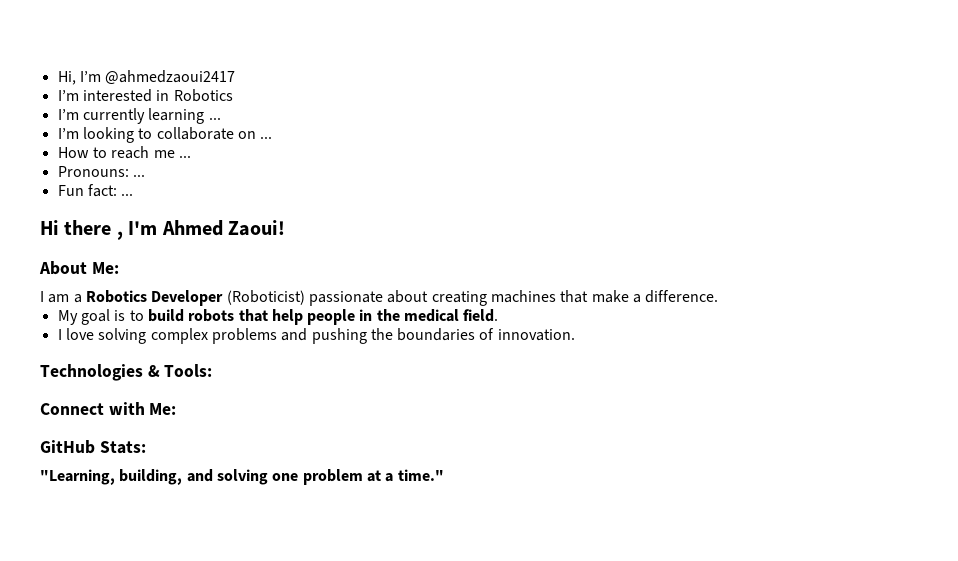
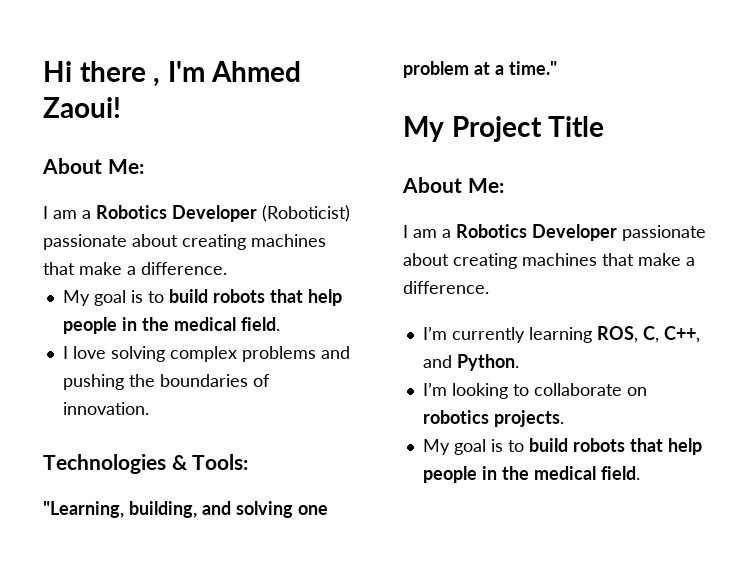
[57,70,236,85] [57,89,233,102] [57,108,221,124] [57,127,273,143] [57,146,191,159] [57,166,145,177] [57,184,134,197] Hi, I’m @ahmedzaoui2417 // I’m interested in Robotics // I’m currently learning ... // I’m looking to collaborate on ... // How to reach me ... // Pronouns: ... // Fun fact: ... // -> (43, 71) none
[40,402,177,415] [40,440,146,454] // Connect with Me: // GitHub Stats: -> (249, 462) none
(444, 475) none -> [403,116,605,142] [402,177,504,193] [403,224,706,241] [403,253,695,269] [403,281,489,294] [422,326,700,343] [422,354,519,371] [422,382,647,399] [422,410,564,427] [422,438,702,455] [422,466,640,483] // My Project Title // About Me: // I am a Robotics Developer passionate about creating machines that make a difference. // I’m currently learning ROS, C, C++, and Python. // I’m looking to collaborate on robotics projects. // My goal is to build robots that help people in the medical field.

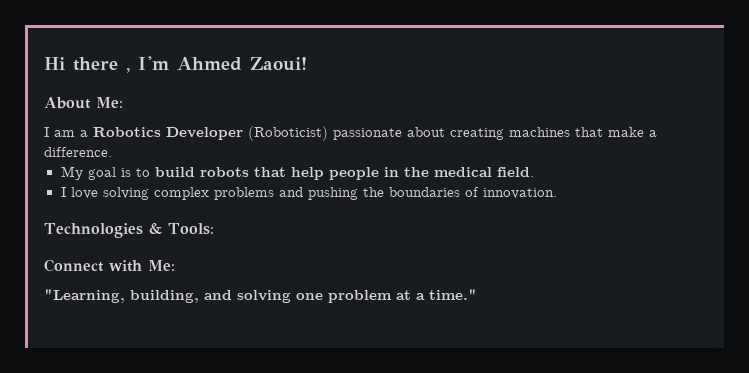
(249, 462) none -> [44,259,175,272] // Connect with Me:
[403,116,605,142] [402,177,504,193] [403,224,706,241] [403,253,695,269] [403,281,489,294] [422,326,700,343] [422,354,519,371] [422,382,647,399] [422,410,564,427] [422,438,702,455] [422,466,640,483] // My Project Title // About Me: // I am a Robotics Developer passionate about creating machines that make a difference. // I’m currently learning ROS, C, C++, and Python. // I’m looking to collaborate on robotics projects. // My goal is to build robots that help people in the medical field. -> (477, 294) none

